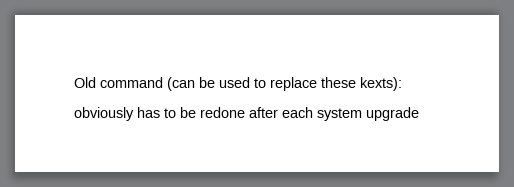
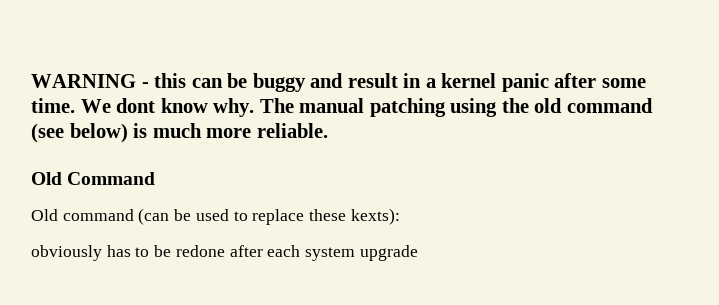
(74, 82) none -> [31,73,646,92] [31,98,653,117] [31,123,328,143] [31,172,156,185] WARNING - this can be buggy and result in a kernel panic after some time. We dont know why. The manual patching using the old command (see below) is much more reliable. // Old Command //

